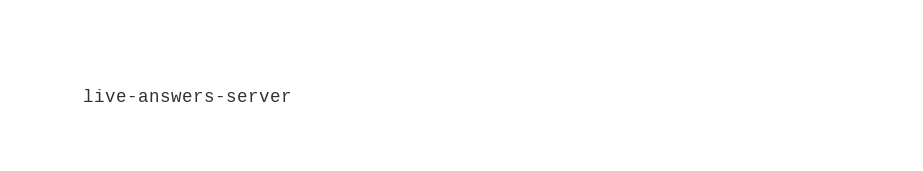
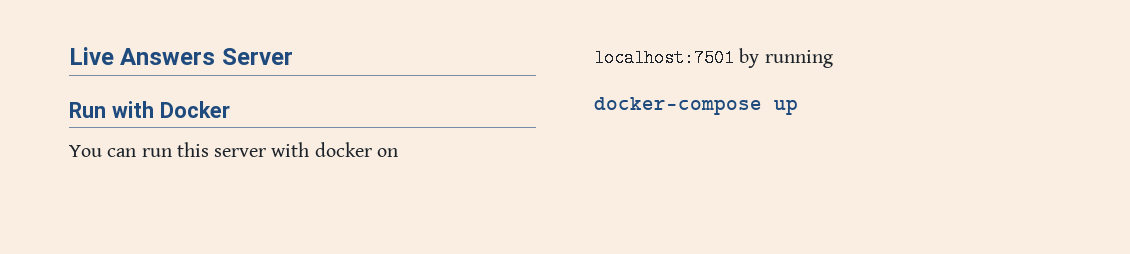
[83,89,292,102] live-answers-server -> [69,47,293,65] [69,101,230,118] [69,142,398,157] [594,48,833,68] [594,97,798,115] Live Answers Server // Run with Docker // You can run this server with docker on localhost:7501 by running // docker-compose up

